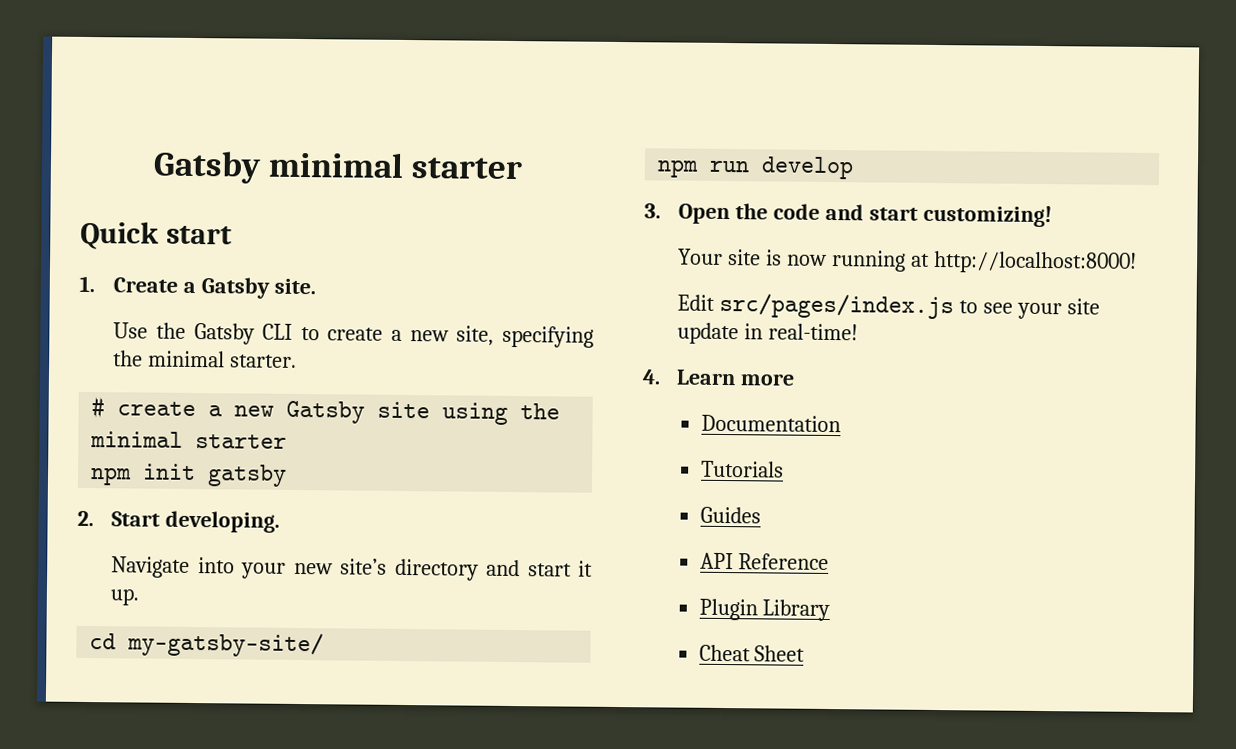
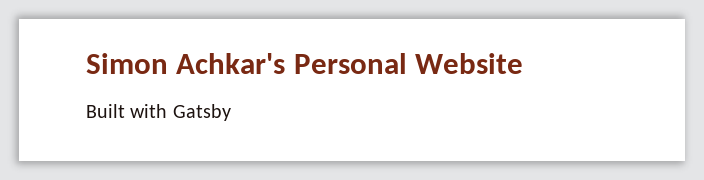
[152,150,524,184] [80,220,232,250] [79,275,317,299] [113,322,594,348] [113,350,298,368] [91,396,561,425] [90,431,288,449] [90,463,288,487] [77,510,281,533] [111,556,593,581] [110,588,140,606] [89,631,325,658] [657,156,855,180] [644,203,1053,228] [678,248,1137,274] [677,292,1101,320] [677,322,859,345] [642,369,796,386] [700,414,841,433] [700,460,784,478] [699,506,761,524] [699,552,830,570] [698,598,831,622] [698,644,806,662] Gatsby minimal starter // Quick start // 1. Create a Gatsby site. // Use the Gatsby CLI to create a new site, specifying the minimal starter. // # create a new Gatsby site using the minimal starter // npm init gatsby // 2. Start developing. // Navigate into your new site’s directory and start it up. // cd my-gatsby-site/ // npm run develop // 3. Open the code and start customizing! // Your site is now running at http://localhost:8000! // Edit src/pages/index.js to see your site update in real-time! // 4. Learn more // Documentation // Tutorials // Guides // API Reference // Plugin Library // Cheat Sheet -> [86,53,524,74] [86,104,231,121] Simon Achkar's Personal Website // Built with Gatsby

